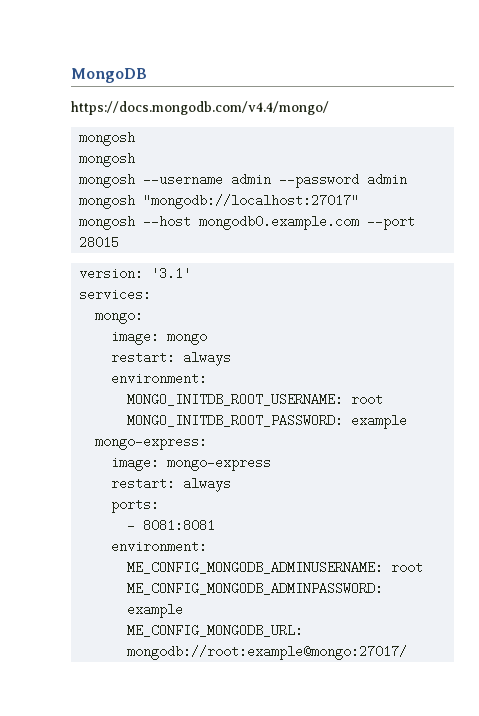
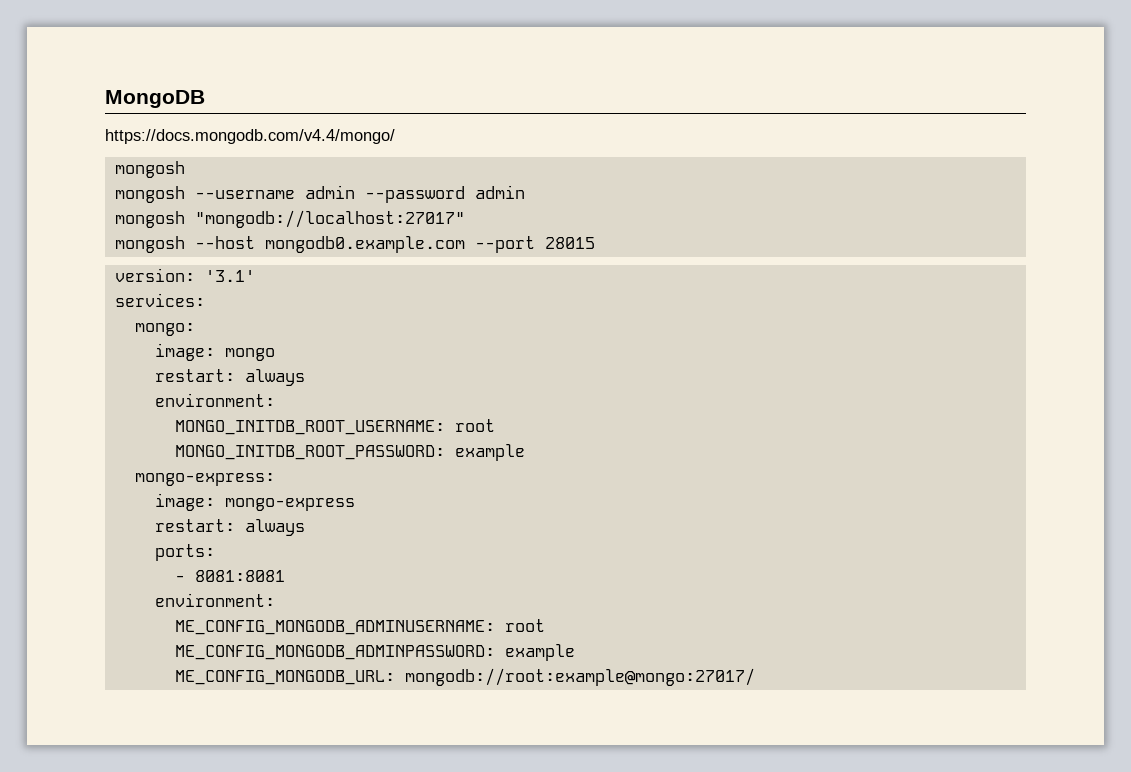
[79,174,136,188] // mongosh -> (185, 194) none

